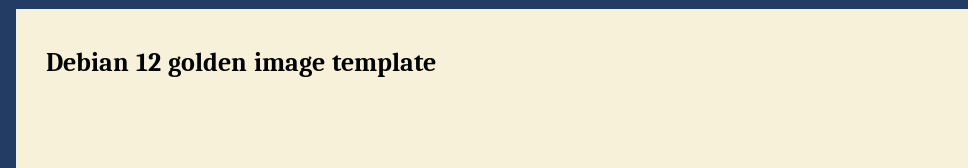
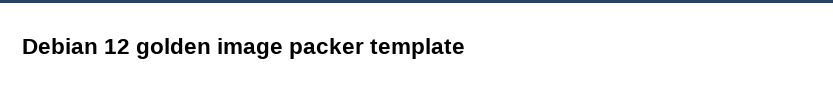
(326, 64) none -> [289,38,365,59] packer

